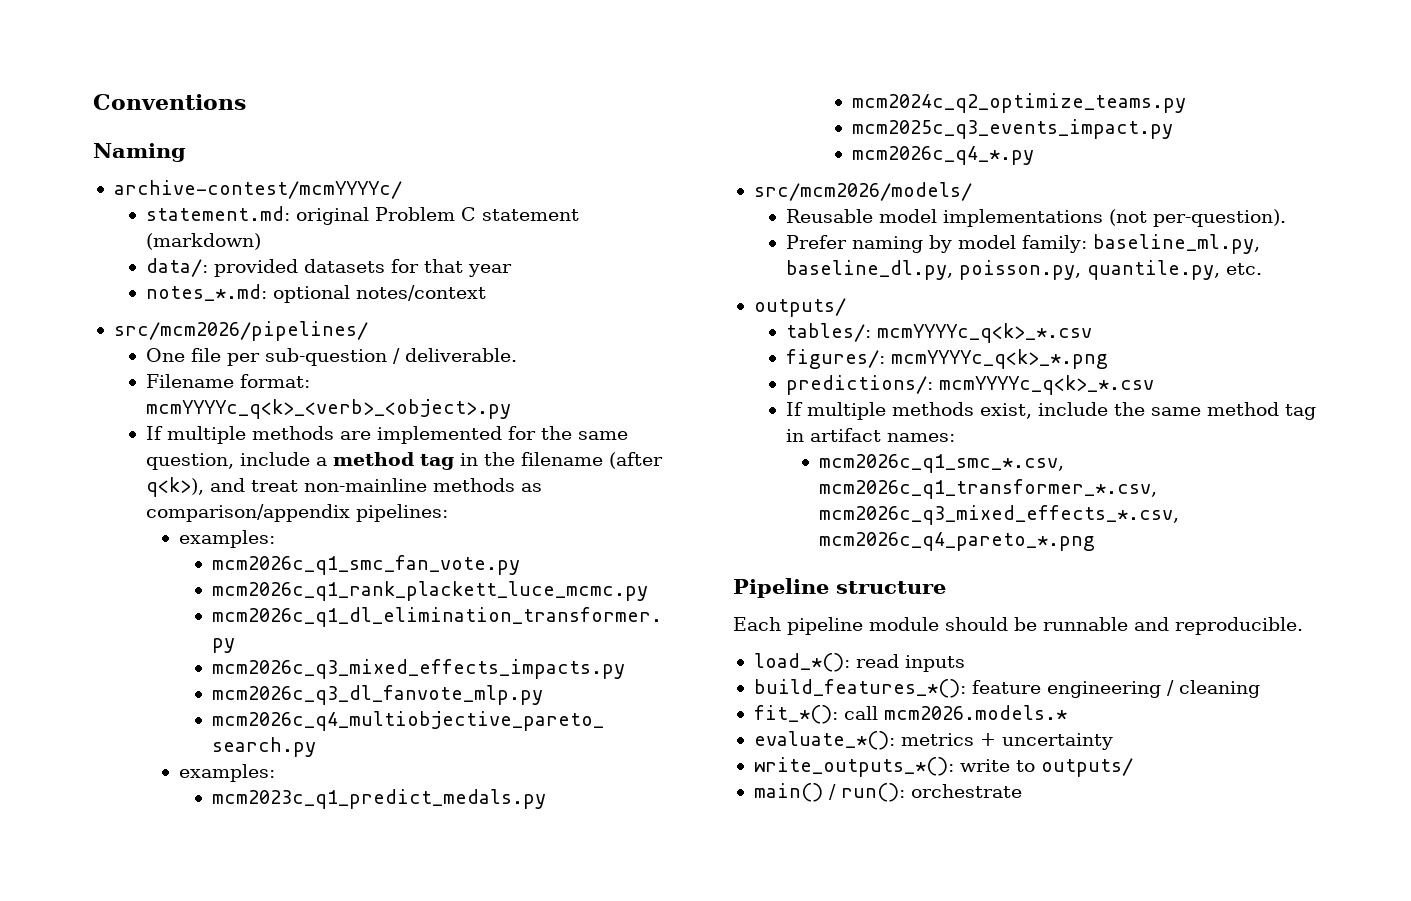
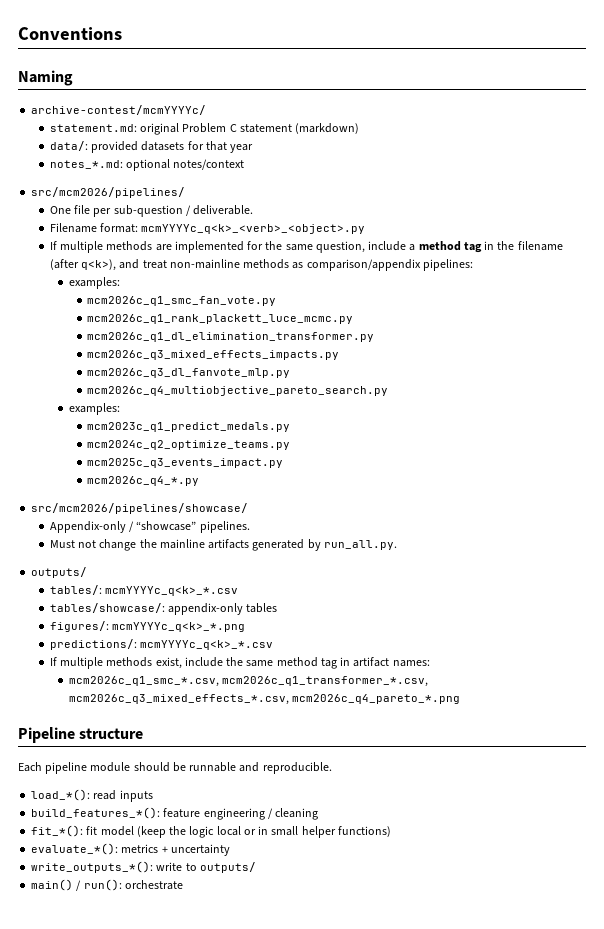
[753,182,972,201] [786,209,1287,227] [786,234,1261,254] [786,260,1263,280] src/mcm2026/models/ // Reusable model implementations (not per-question). // Prefer naming by model family: baseline_ml.py, baseline_dl.py, poisson.py, quantile.py, etc. -> [31,503,249,514] [49,521,250,533] [49,539,397,551] src/mcm2026/pipelines/showcase/ // Appendix-only / “showcase” pipelines. // Must not change the mainline artifacts generated by run_all.py.
(1093, 333) none -> [49,603,278,615] // tables/showcase/: appendix-only tables
[843,705,1067,720] call mcm2026.models.* -> [86,826,391,838] fit model (keep the logic local or in small helper functions)

